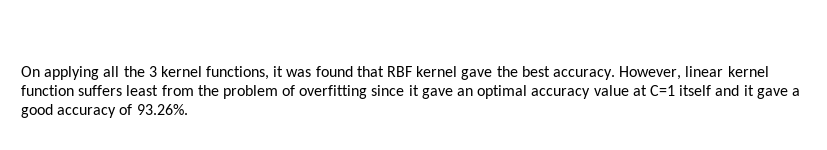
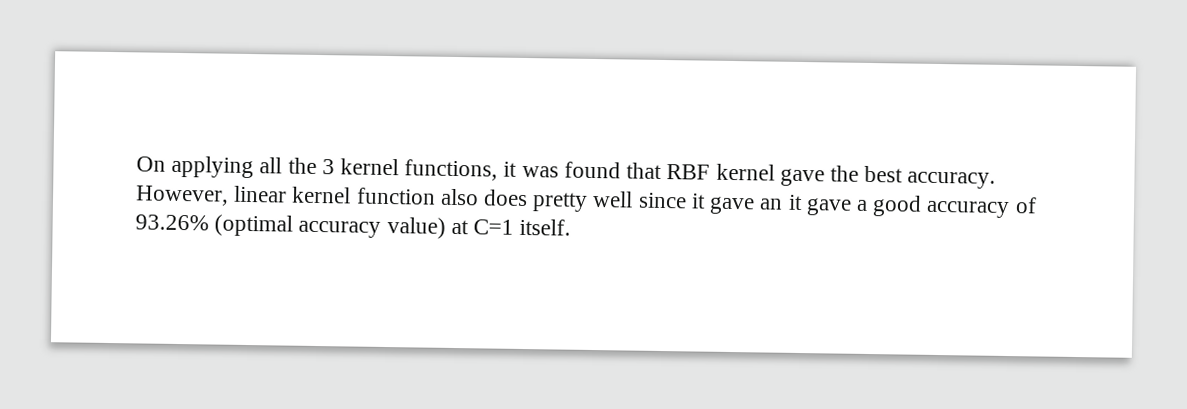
[78,85,740,99] suffers least from the problem of overfitting since it gave an optimal accuracy value at C=1 itself and -> [439,188,784,215] also does pretty well since it gave an
[136,104,188,115] 93.26%. -> [135,214,572,239] 93.26% (optimal accuracy value) at C=1 itself.

